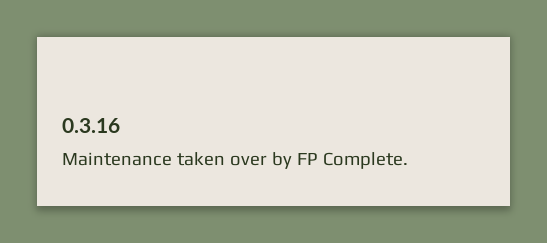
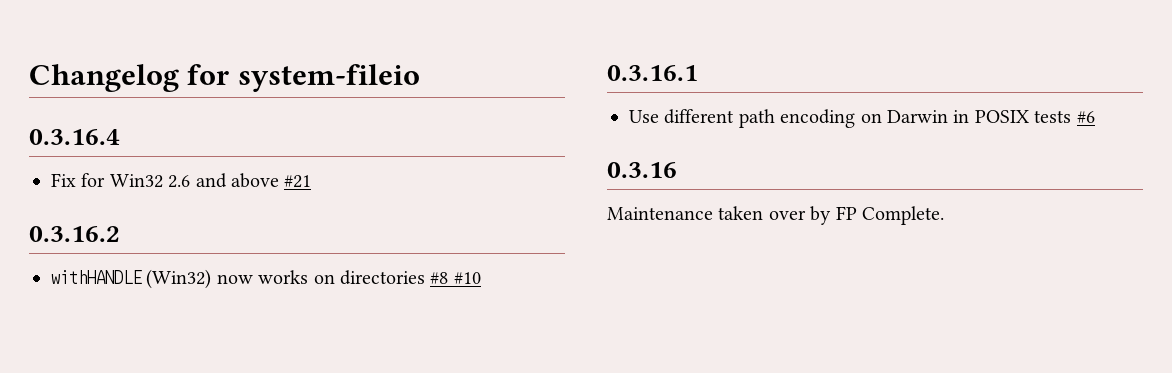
(62, 125) none -> [29,64,420,92] [29,129,120,145] [51,173,312,188] [29,226,120,242] [51,269,481,289] [607,65,698,81] [629,109,1095,128] Changelog for system-fileio // 0.3.16.4 // Fix for Win32 2.6 and above #21 // 0.3.16.2 // withHANDLE (Win32) now works on directories #8 #10 // 0.3.16.1 // Use different path encoding on Darwin in POSIX tests #6 //

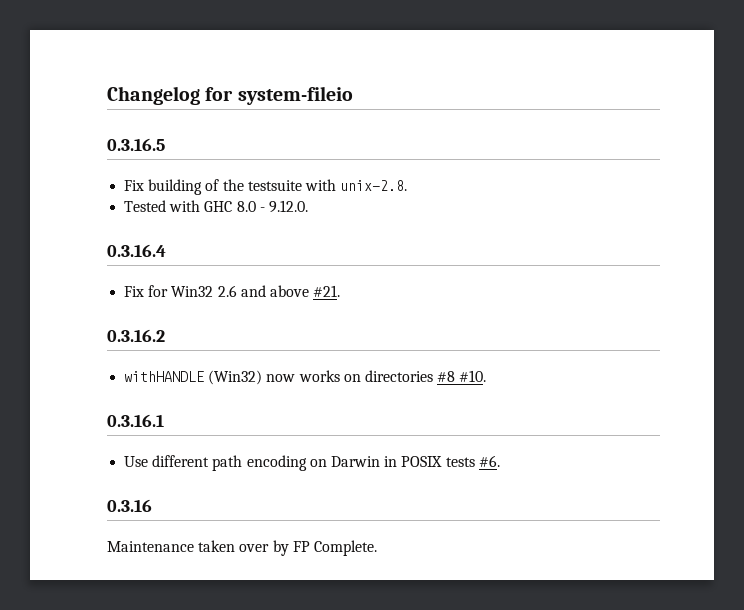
(420, 78) none -> [107,138,165,151] [124,179,408,195] [124,200,308,213] // 0.3.16.5 // Fix building of the testsuite with unix-2.8. // Tested with GHC 8.0 - 9.12.0.
[284,175,312,188] #21 -> [313,285,341,297] #21.
[453,272,481,284] #10 -> [459,370,487,382] #10.
[1076,111,1095,123] #6 -> [478,455,500,467] #6.

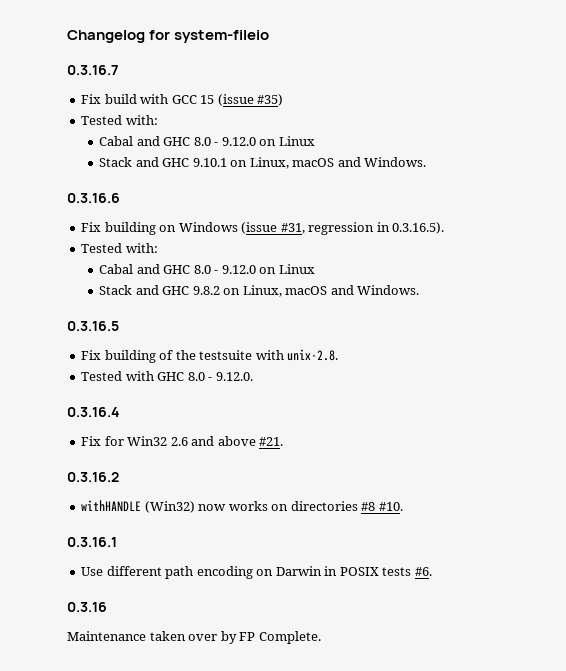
(353, 95) none -> [67,65,118,75] [81,94,284,106] [81,115,158,125] [99,136,315,146] [99,157,427,169] [67,193,120,203] [81,222,445,235] [81,243,158,253] [99,264,315,274] [99,285,420,297] // 0.3.16.7 // Fix build with GCC 15 (issue #35) // Tested with: // Cabal and GHC 8.0 - 9.12.0 on Linux // Stack and GHC 9.10.1 on Linux, macOS and Windows. // 0.3.16.6 // Fix building on Windows (issue #31, regression in 0.3.16.5). // Tested with: // Cabal and GHC 8.0 - 9.12.0 on Linux // Stack and GHC 9.8.2 on Linux, macOS and Windows.

